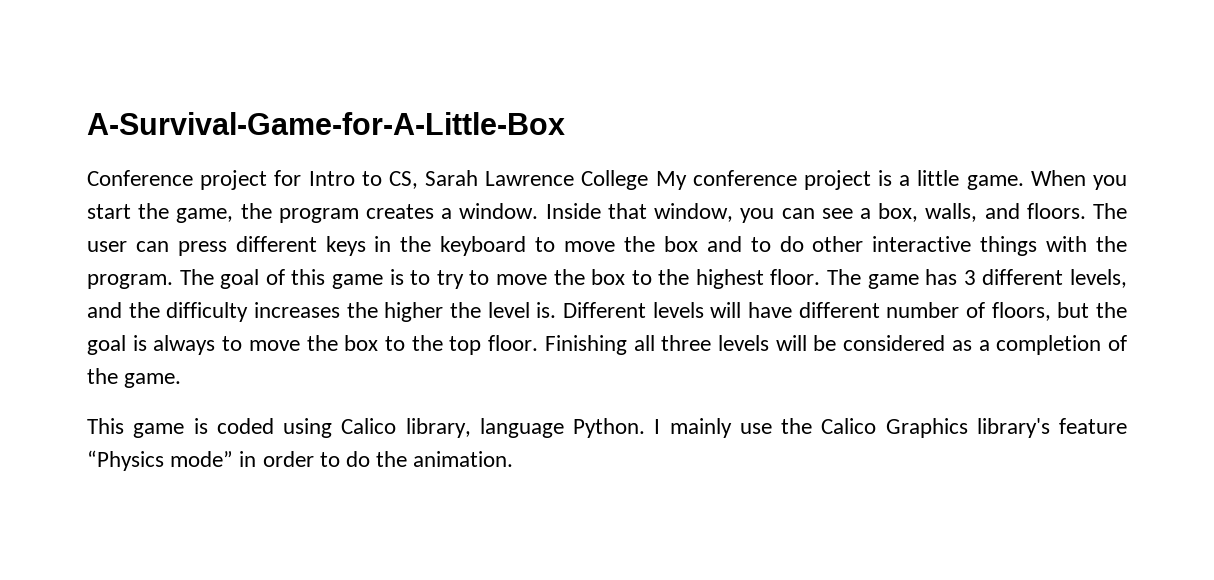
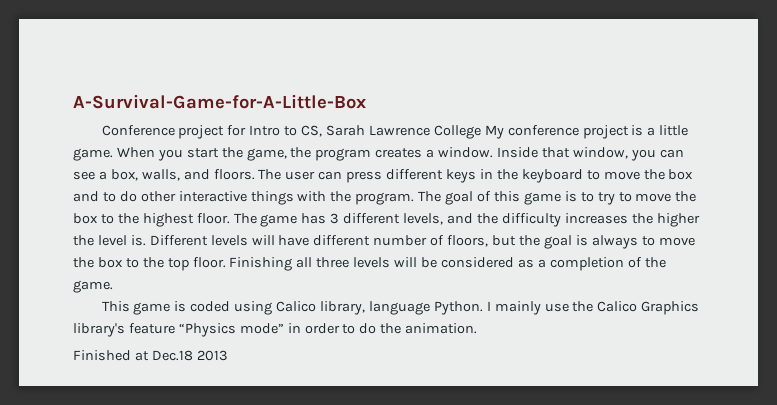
(514, 459) none -> [73,350,228,361] // Finished at Dec.18 2013

